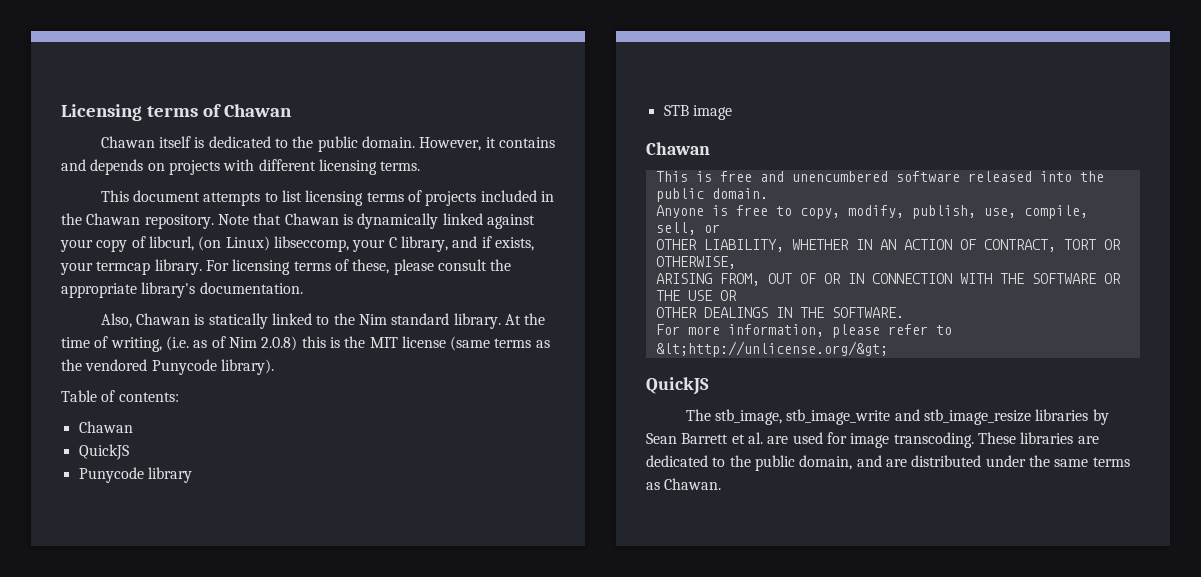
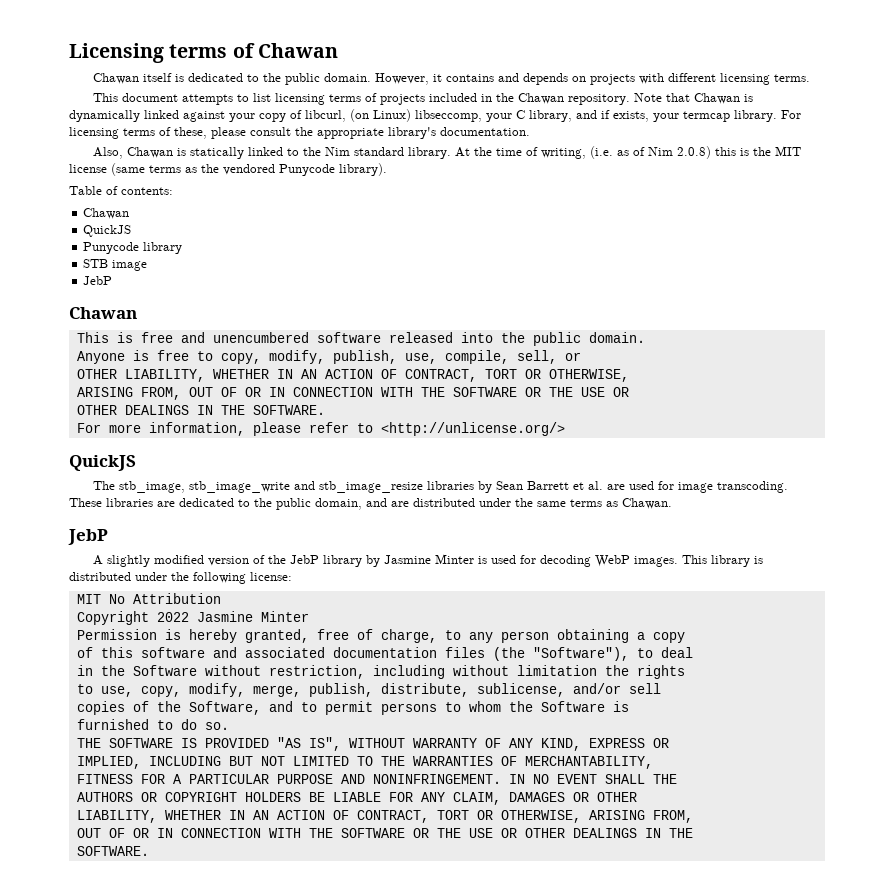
(732, 112) none -> [83,276,113,285] // JebP
[655,341,888,357] &lt;http://unlicense.org/&gt; -> [380,422,565,436] <http://unlicense.org/>
(722, 484) none -> [68,529,108,545] [93,554,764,567] [69,572,292,584] [76,593,221,604] [76,611,309,625] [76,629,685,643] [76,647,693,661] [76,665,685,679] [76,683,661,697] [76,701,629,715] [76,719,229,730] [76,737,669,751] [76,756,653,769] [76,774,677,784] [76,792,637,805] [76,810,693,823] [76,828,693,838] [76,846,149,856] // JebP // A slightly modified version of the JebP library by Jasmine Minter is used for decoding WebP images. This library is distributed under the following license: // MIT No Attribution // Copyright 2022 Jasmine Minter // Permission is hereby granted, free of charge, to any person obtaining a copy // of this software and associated documentation files (the "Software"), to deal // in the Software without restriction, including without limitation the rights // to use, copy, modify, merge, publish, distribute, sublicense, and/or sell // copies of the Software, and to permit persons to whom the Software is // furnished to do so. // THE SOFTWARE IS PROVIDED "AS IS", WITHOUT WARRANTY OF ANY KIND, EXPRESS OR // IMPLIED, INCLUDING BUT NOT LIMITED TO THE WARRANTIES OF MERCHANTABILITY, // FITNESS FOR A PARTICULAR PURPOSE AND NONINFRINGEMENT. IN NO EVENT SHALL THE // AUTHORS OR COPYRIGHT HOLDERS BE LIABLE FOR ANY CLAIM, DAMAGES OR OTHER // LIABILITY, WHETHER IN AN ACTION OF CONTRACT, TORT OR OTHERWISE, ARISING FROM, // OUT OF OR IN CONNECTION WITH THE SOFTWARE OR THE USE OR OTHER DEALINGS IN THE // SOFTWARE.

